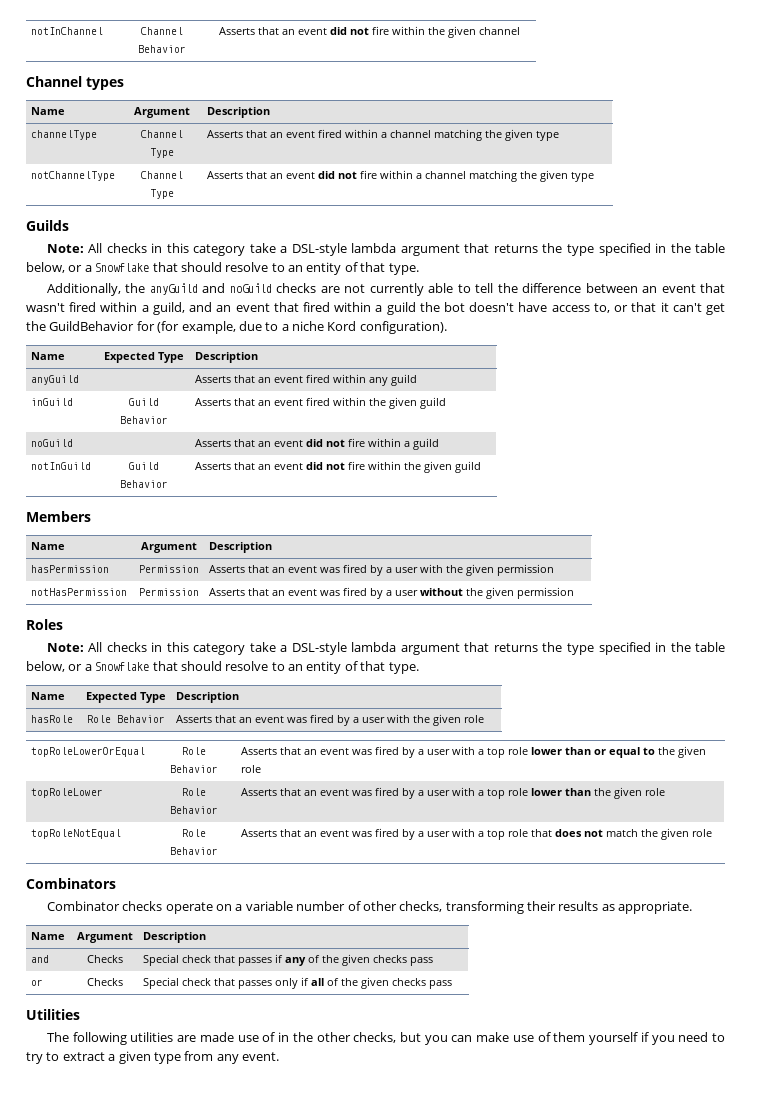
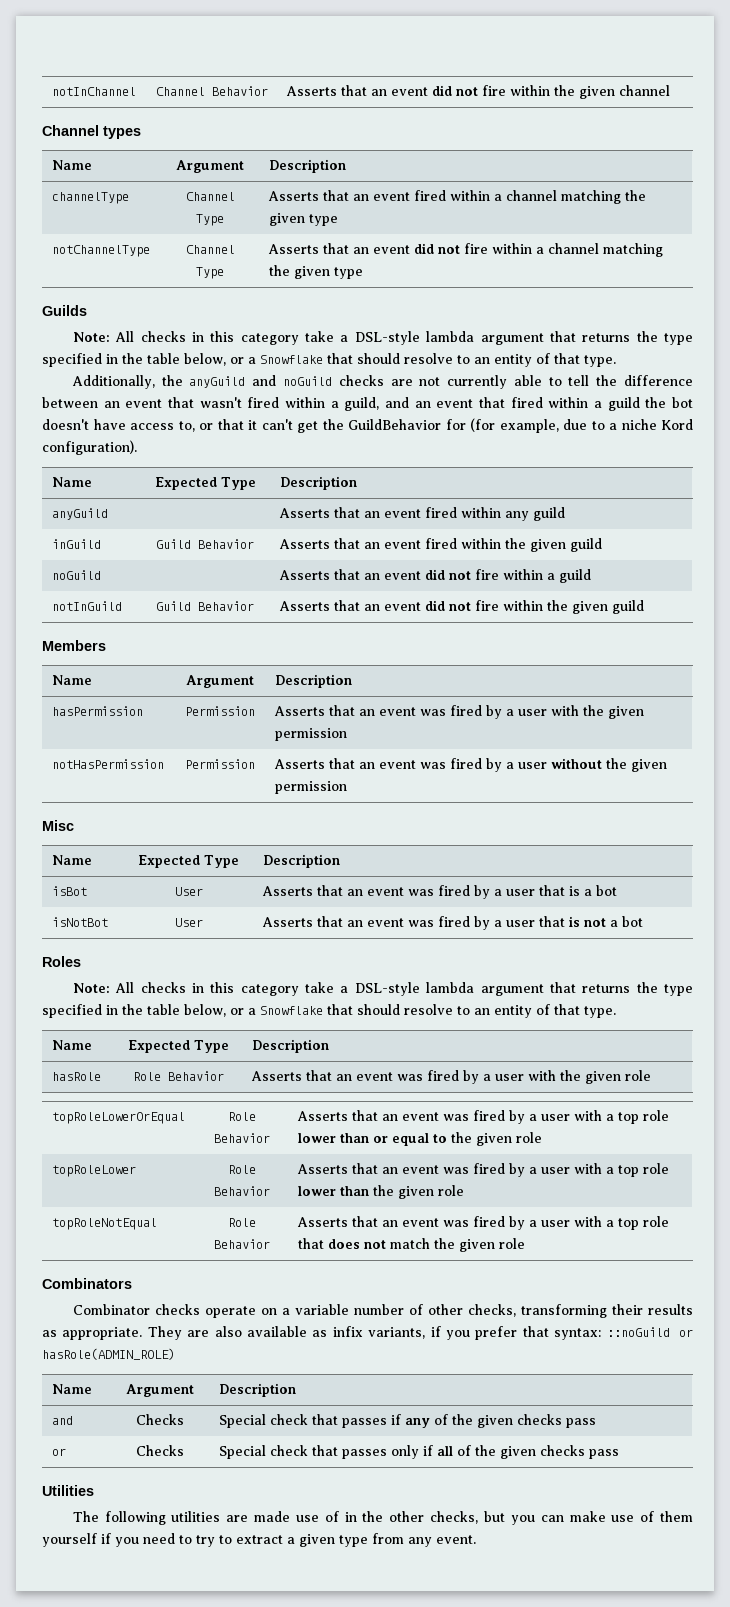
(575, 593) none -> [42,820,74,831] [51,855,92,865] [138,855,239,868] [262,854,340,868] [51,886,87,896] [174,887,203,896] [261,885,617,899] [51,917,108,927] [174,918,203,927] [261,916,643,930] // Misc // Name | Expected Type | Description // isBot | User | Asserts that an event was fired by a user that is a bot // isNotBot | User | Asserts that an event was fired by a user that is not a bot
(693, 907) none -> [147,1326,694,1340] [42,1348,175,1360] They are also available as infix variants, if you prefer that syntax: ::noGuild or hasRole(ADMIN_ROLE)

